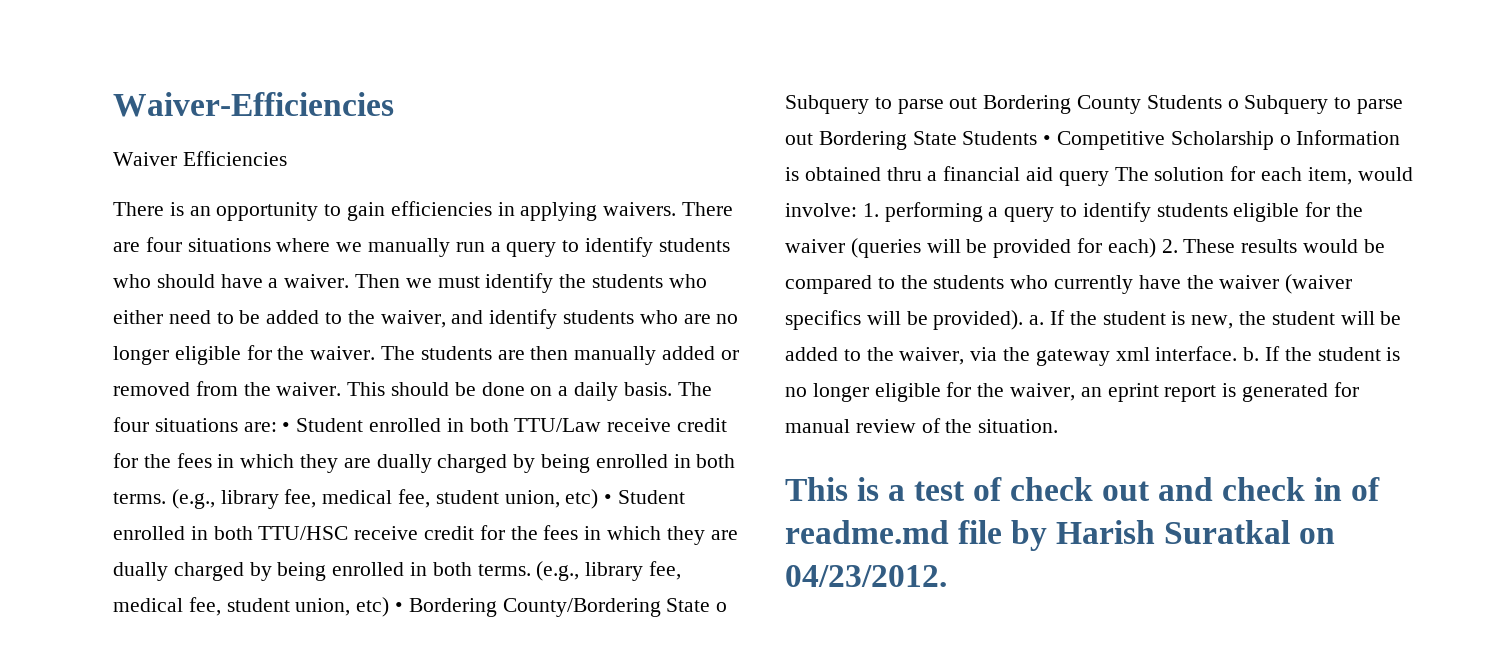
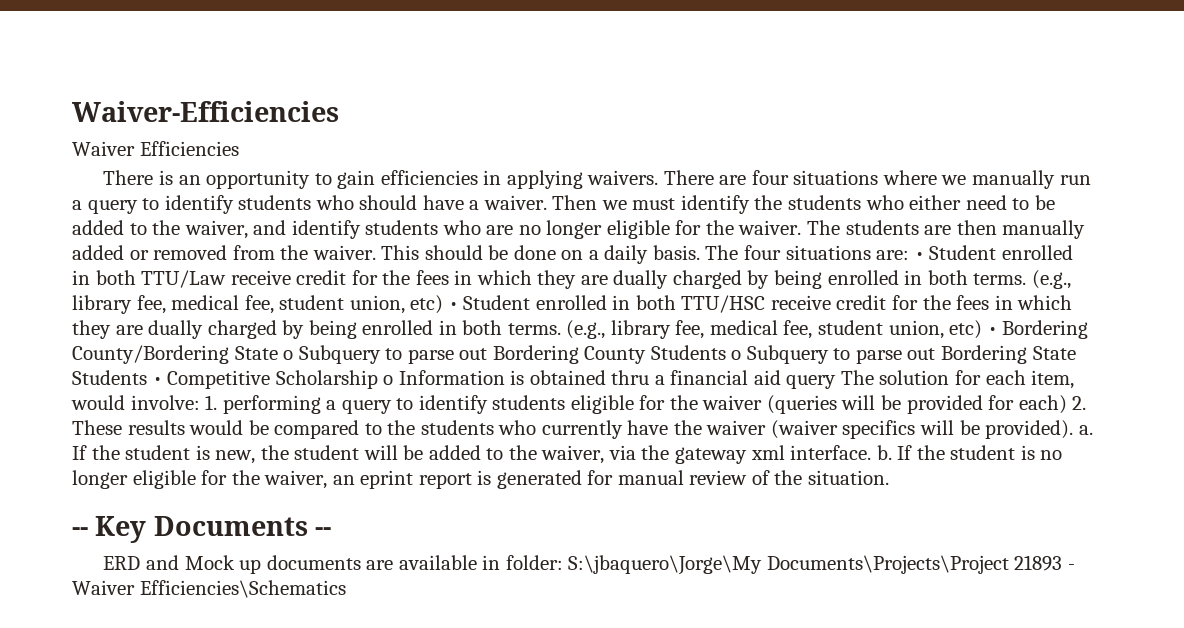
[785,477,1381,501] [785,520,1336,551] [785,565,947,587] This is a test of check out and check in of readme.md file by Harish Suratkal on 04/23/2012. -> [72,516,331,543] [103,555,1075,575] [72,580,346,598] -- Key Documents -- // ERD and Mock up documents are available in folder: S:\jbaquero\Jorge\My Documents\Projects\Project 21893 - Waiver Efficiencies\Schematics

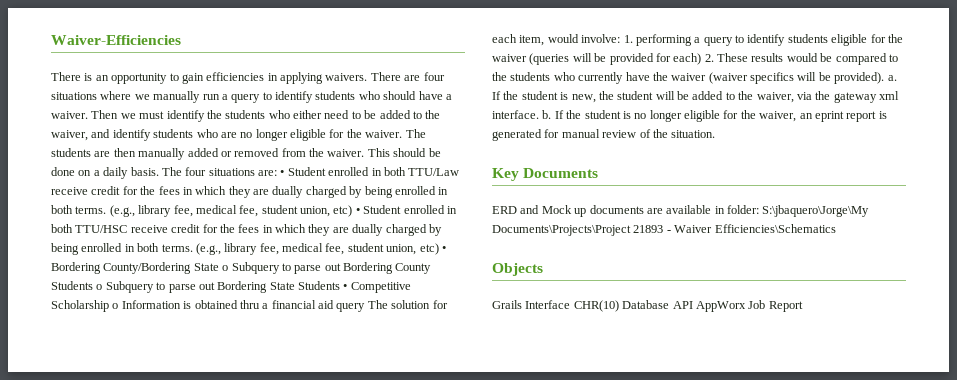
[72,141,239,156] // Waiver Efficiencies -> (181, 40) none
[72,527,88,536] -- -> (716, 134) none
[314,527,331,536] -- -> (599, 173) none
(346, 589) none -> [492,263,543,276] [492,300,803,312] // Objects // Grails Interface CHR(10) Database API AppWorx Job Report

